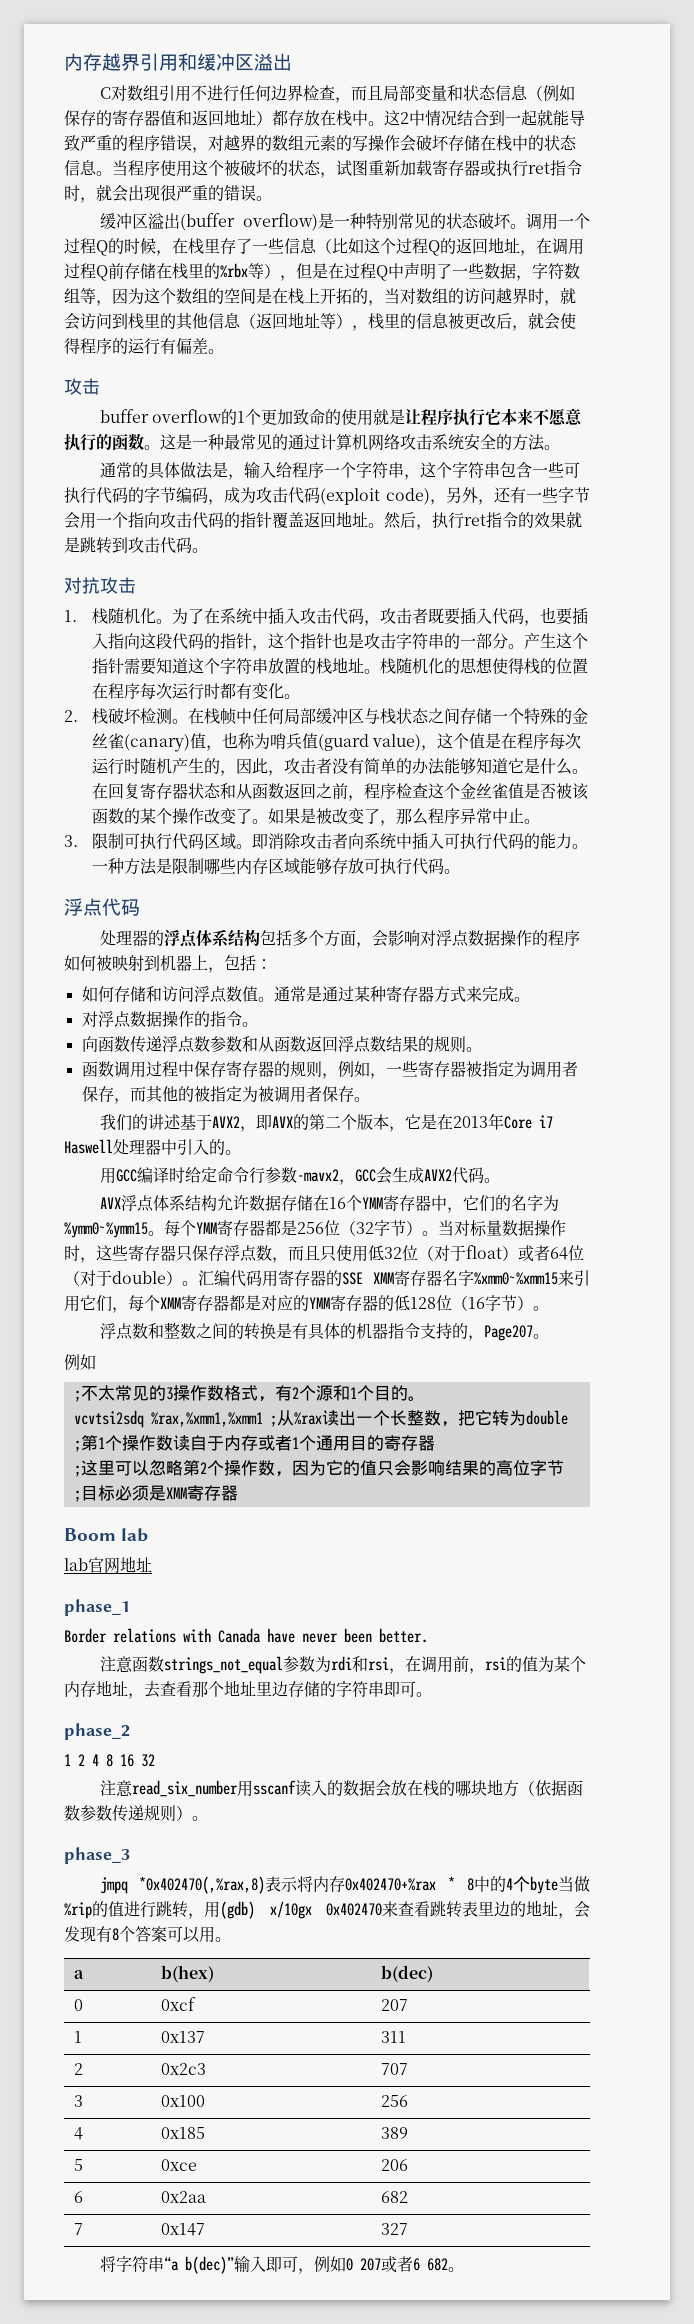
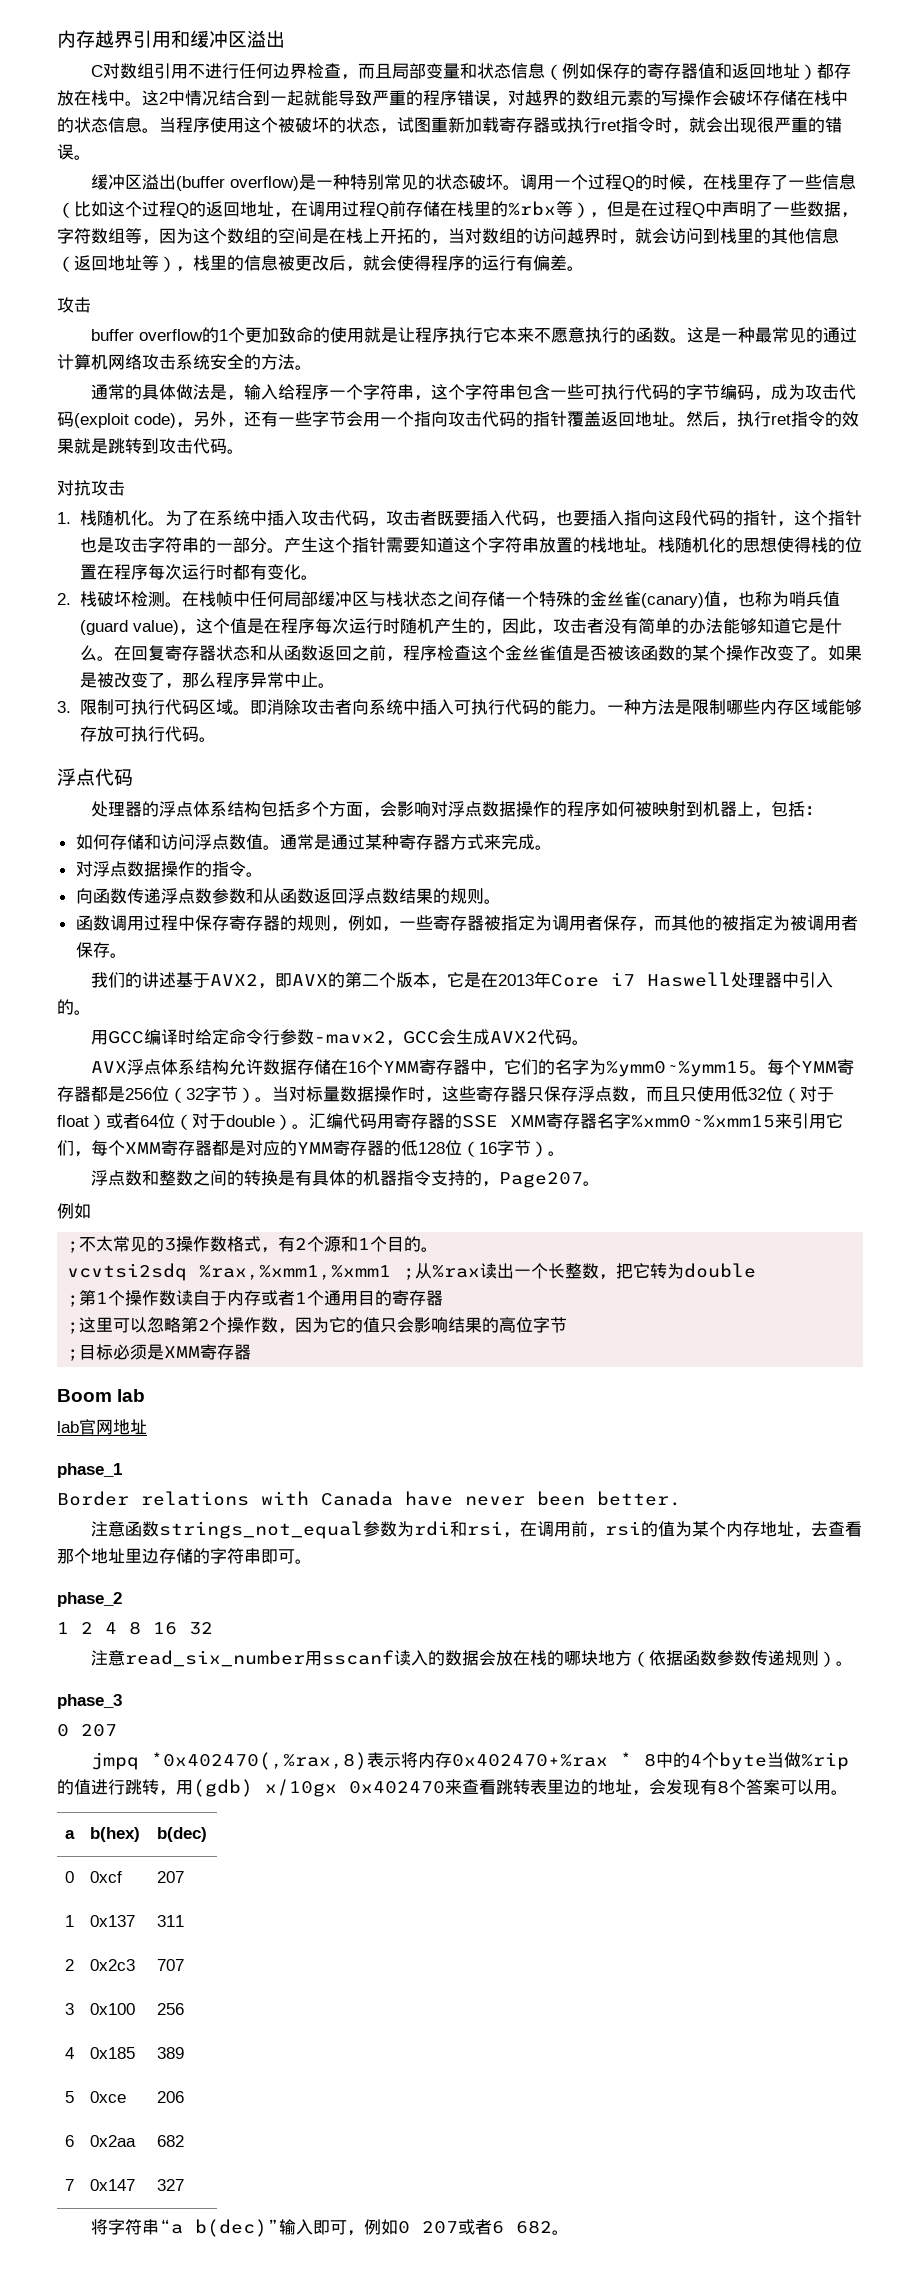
(130, 1855) none -> [57,1724,117,1737] // 0 207

